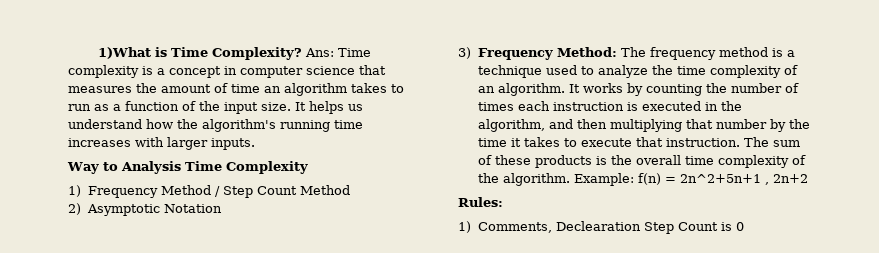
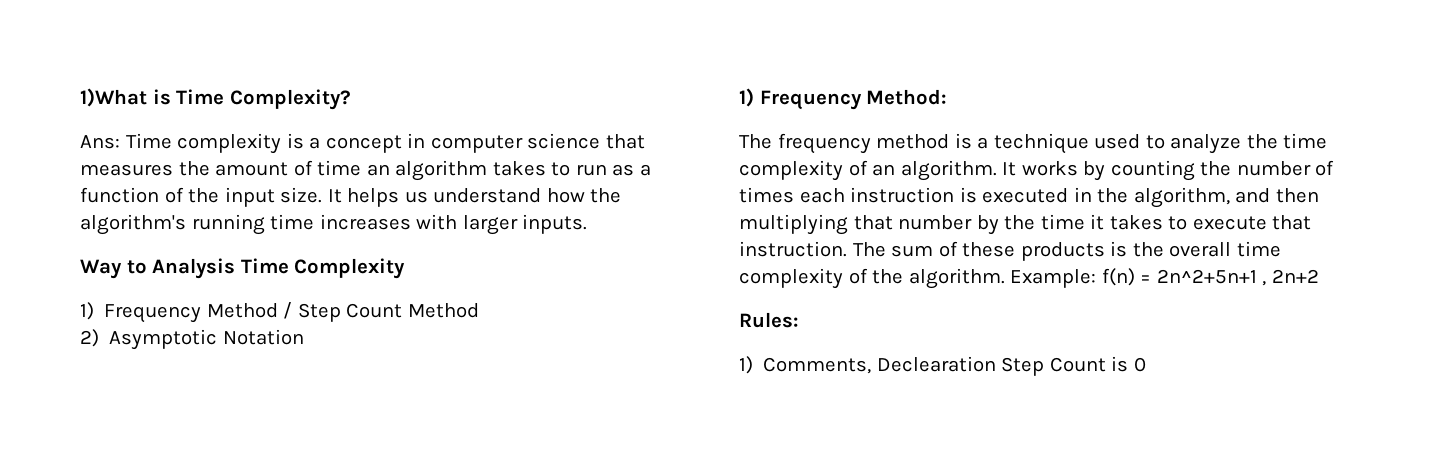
(302, 53) none -> (351, 99) //
[458,47,471,59] 3) -> [739,88,754,107] 1)
(617, 52) none -> (948, 97) //

